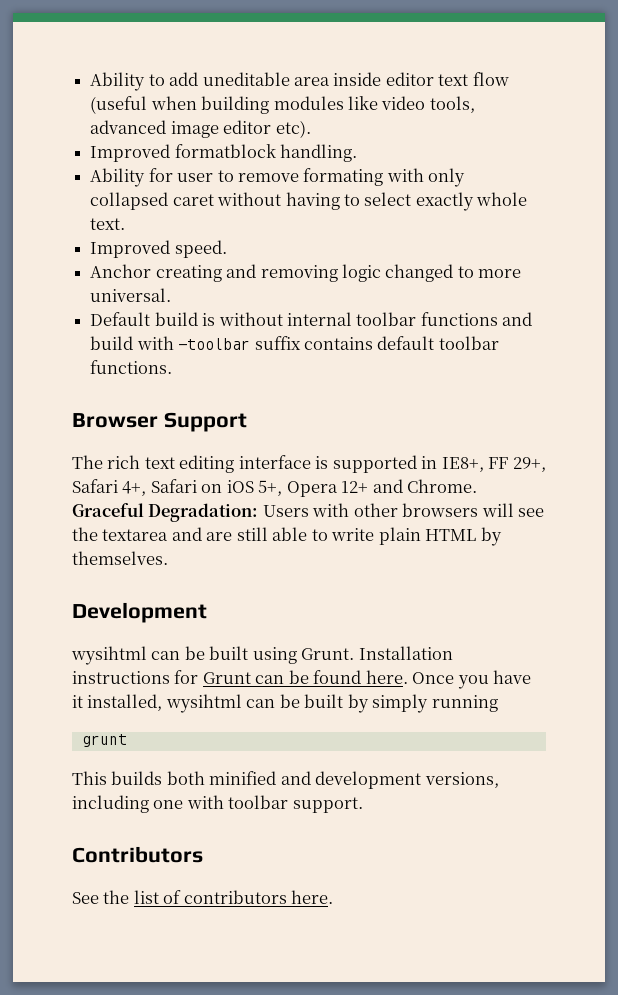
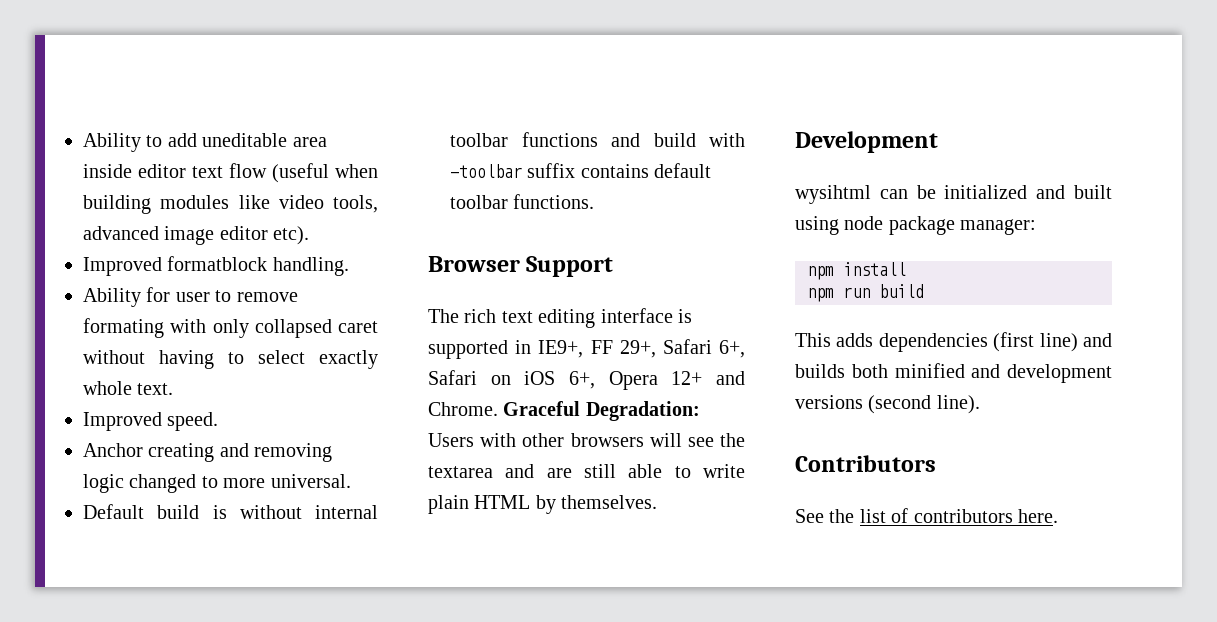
[441,457,484,472] IE8+, -> [538,340,584,358] IE9+,
[122,481,147,496] 4+, -> [719,340,745,358] 6+,
[258,480,283,496] 5+, -> [569,371,595,389] 6+,
[209,646,453,664] [72,670,532,689] [72,694,498,713] [81,734,127,747] [72,771,107,785] built using Grunt. Installation instructions for Grunt can be found here. Once you have it installed, wysihtml can be built by simply running // grunt // This -> [944,185,1112,199] [795,216,1037,235] [807,262,906,280] [807,284,924,302] [795,332,1112,352] initialized and built using node package manager: // npm install // npm run build // This adds dependencies (first line) and
[424,772,499,788] [72,795,363,813] versions, including one with toolbar support. -> [795,395,980,414] versions (second line).

